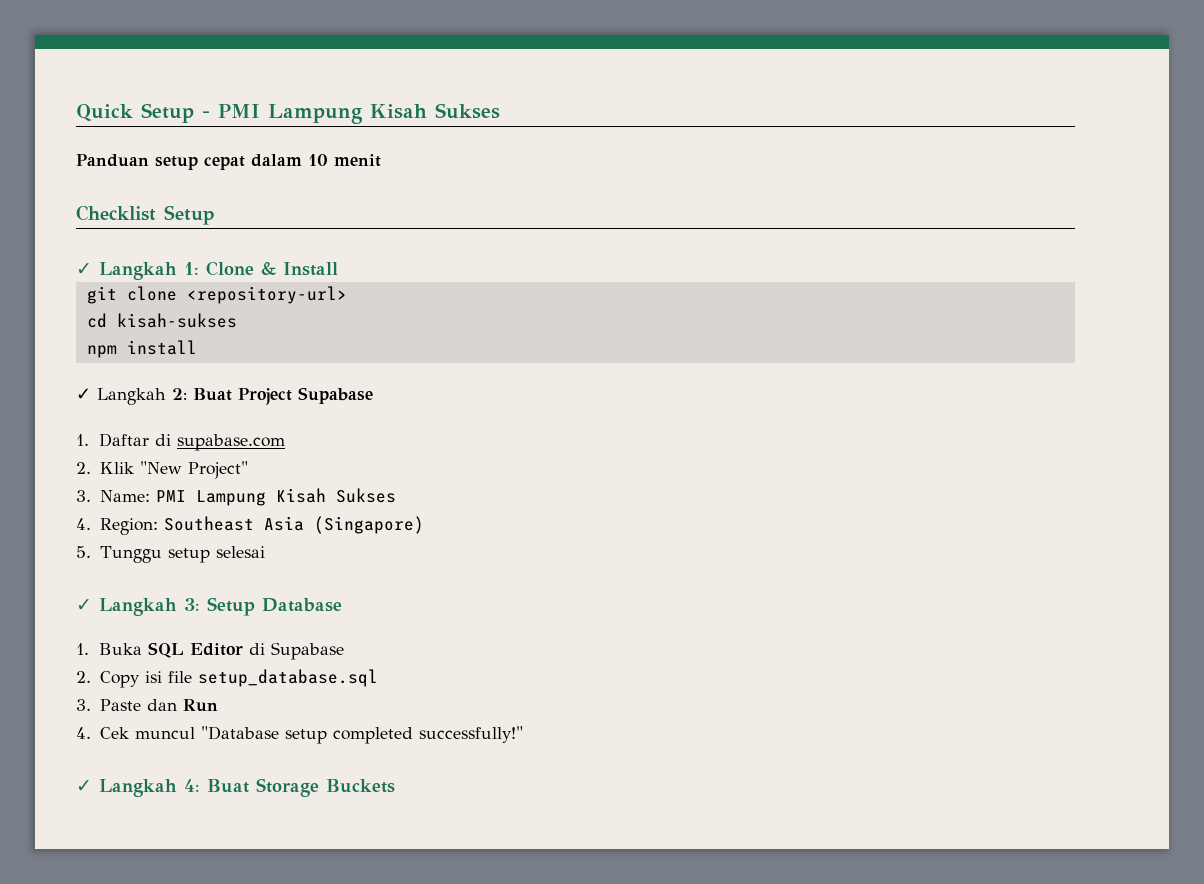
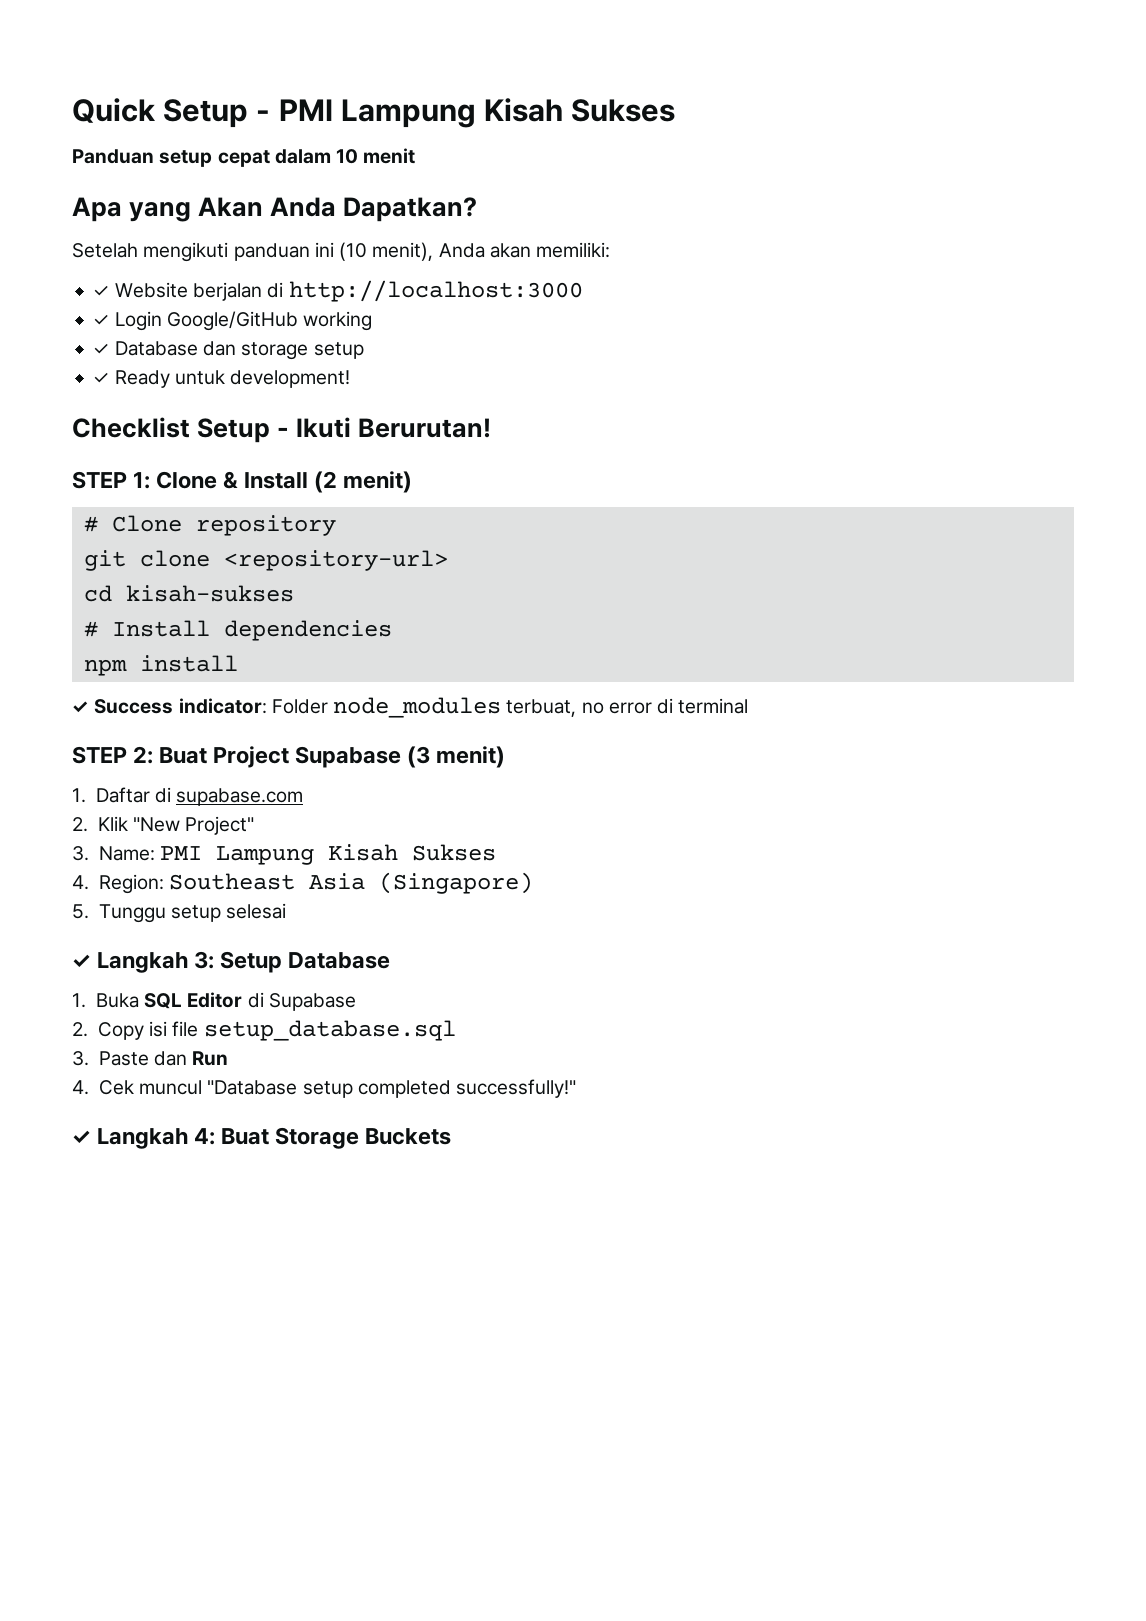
[76,205,215,225] [76,262,177,280] Checklist Setup // ✓ Langkah -> [72,197,478,222] [72,242,611,262] [93,280,583,302] [93,311,373,331] [93,341,364,360] [93,370,351,388] [72,417,492,443] [72,471,127,489] Apa yang Akan Anda Dapatkan? // Setelah mengikuti panduan ini (10 menit), Anda akan memiliki: // ✓ Website berjalan di http://localhost:3000 // ✓ Login Google/GitHub working // ✓ Database dan storage setup // ✓ Ready untuk development! // Checklist Setup - Ikuti Berurutan! // STEP
(338, 269) none -> [314,471,413,493] [83,515,336,536] (2 menit) // # Clone repository
(237, 320) none -> [83,620,392,641] // # Install dependencies
[97,388,166,405] Langkah -> [94,697,749,718] [72,746,127,764] Success indicator: Folder node_modules terbuat, no error di terminal // STEP
(373, 395) none -> [407,746,506,768] (3 menit)

